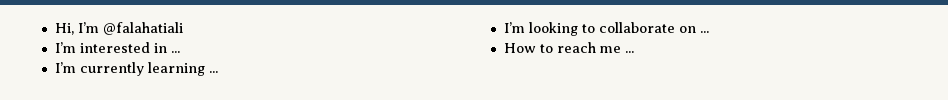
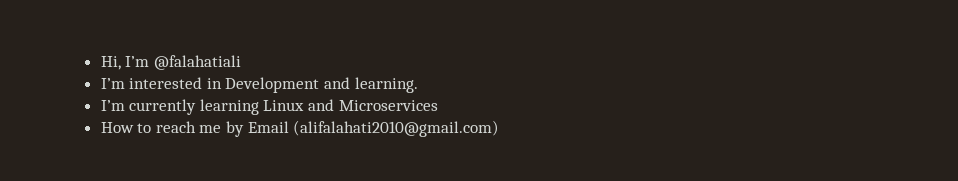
[170,51,180,53] ... -> [225,77,418,93] Development and learning.
[208,71,218,73] [503,22,709,36] ... // I’m looking to collaborate on ... -> [263,99,438,111] Linux and Microservices
[624,51,634,53] ... -> [226,120,500,137] by Email (alifalahati2010@gmail.com)

